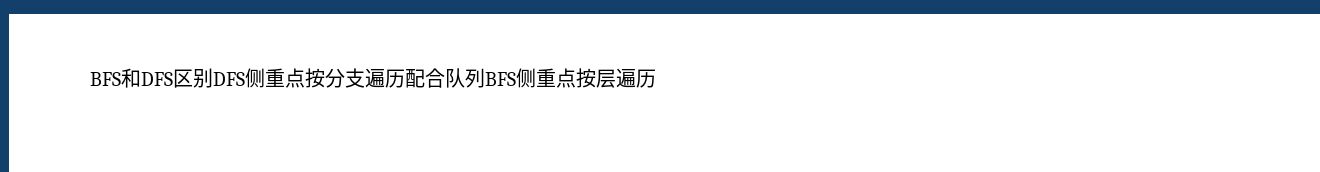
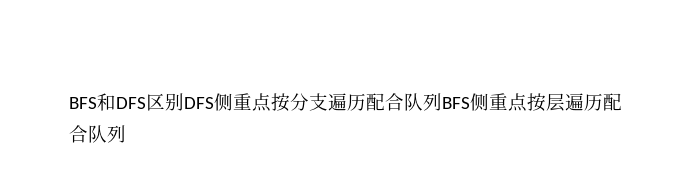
(656, 78) none -> [603,93,622,111] [69,125,126,143] 配合队列

